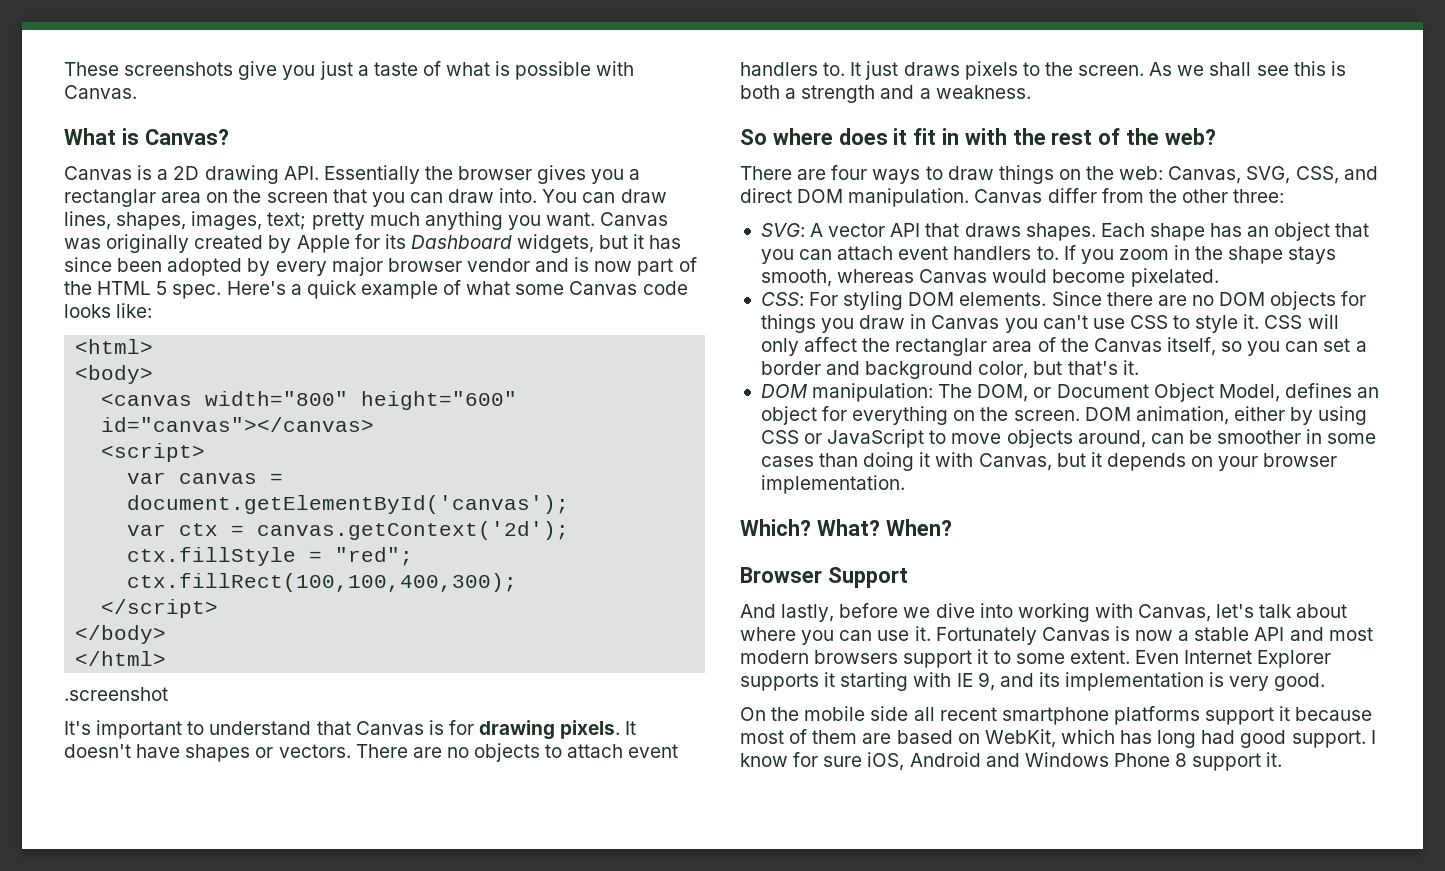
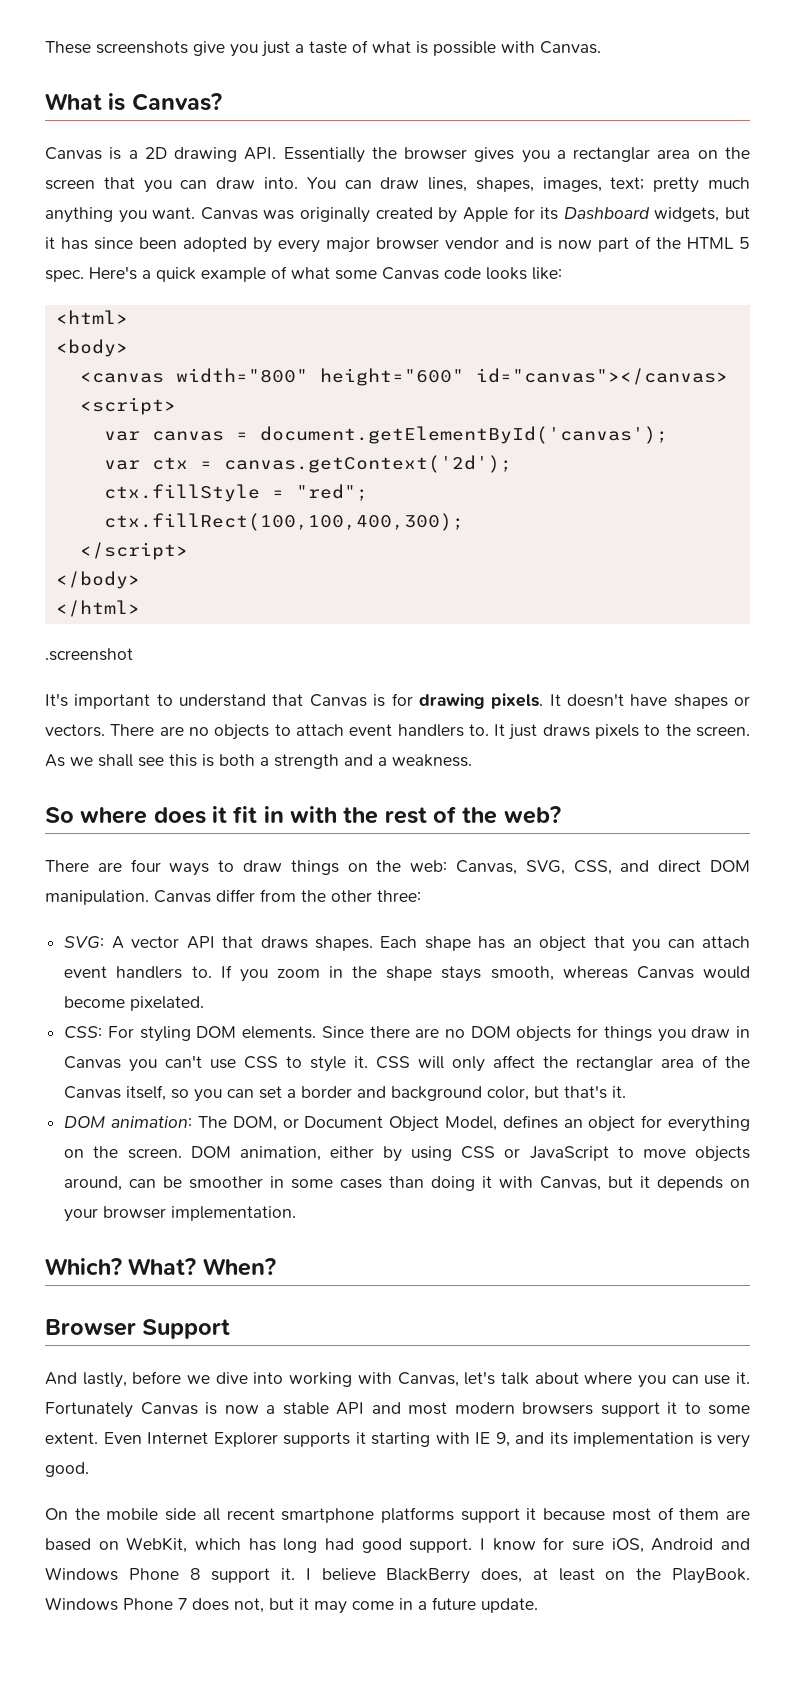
[812,383,934,402] manipulation: -> [111,1116,193,1128] animation:
(1283, 759) none -> [305,1568,750,1584] [45,1597,538,1614] I believe BlackBerry does, at least on the PlayBook. Windows Phone 7 does not, but it may come in a future update.

